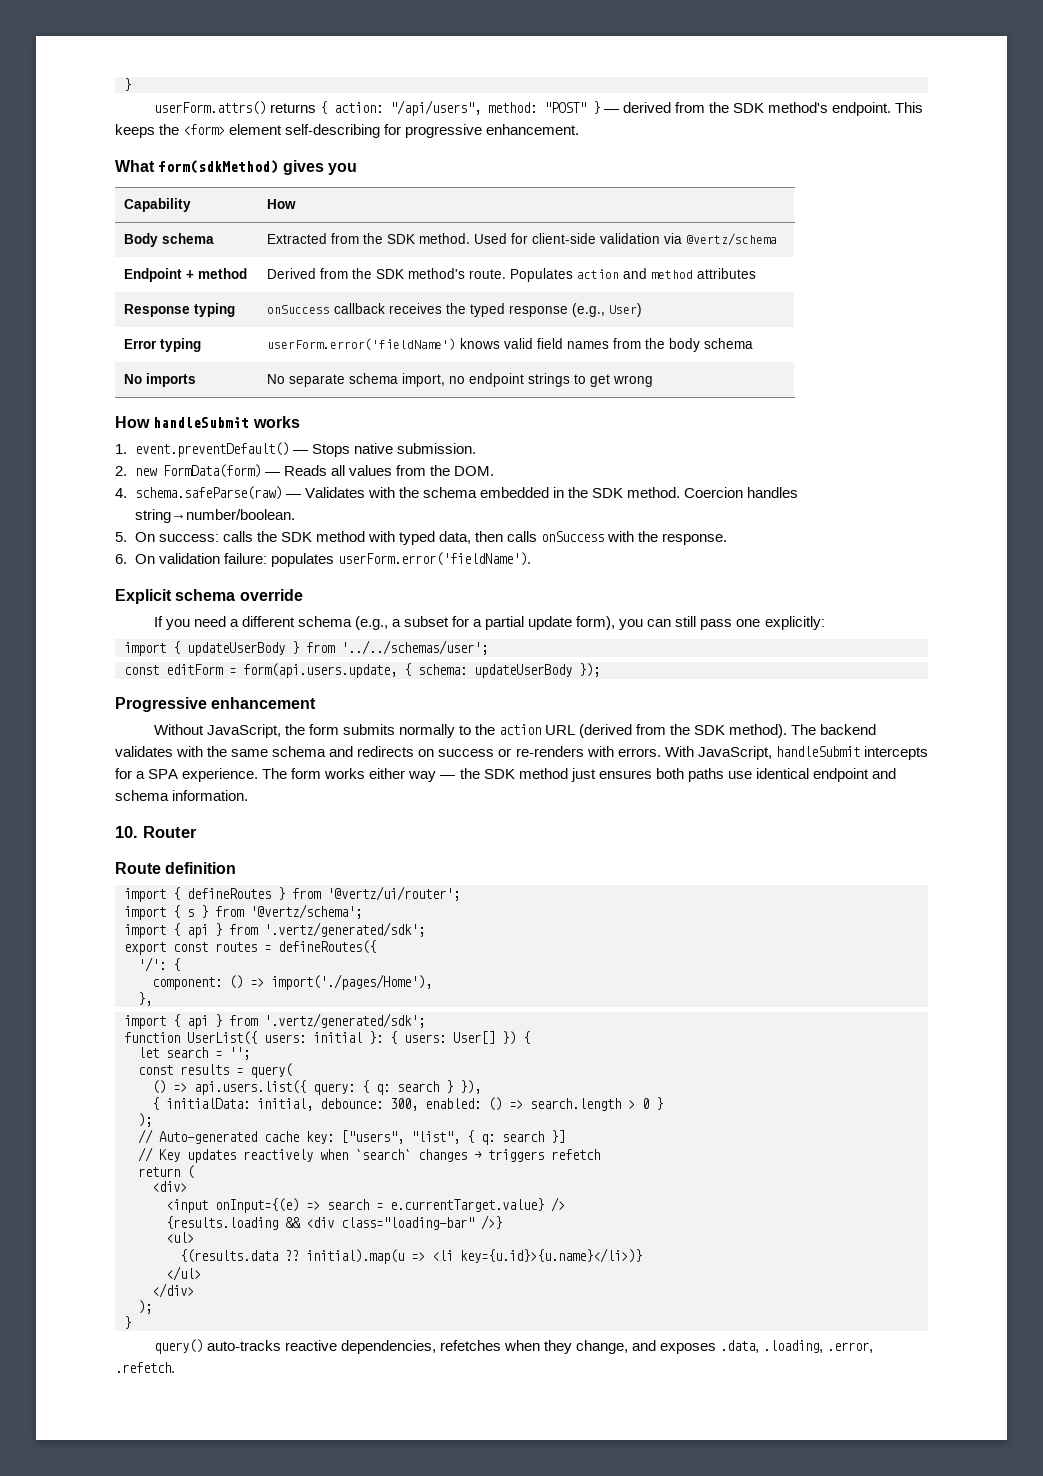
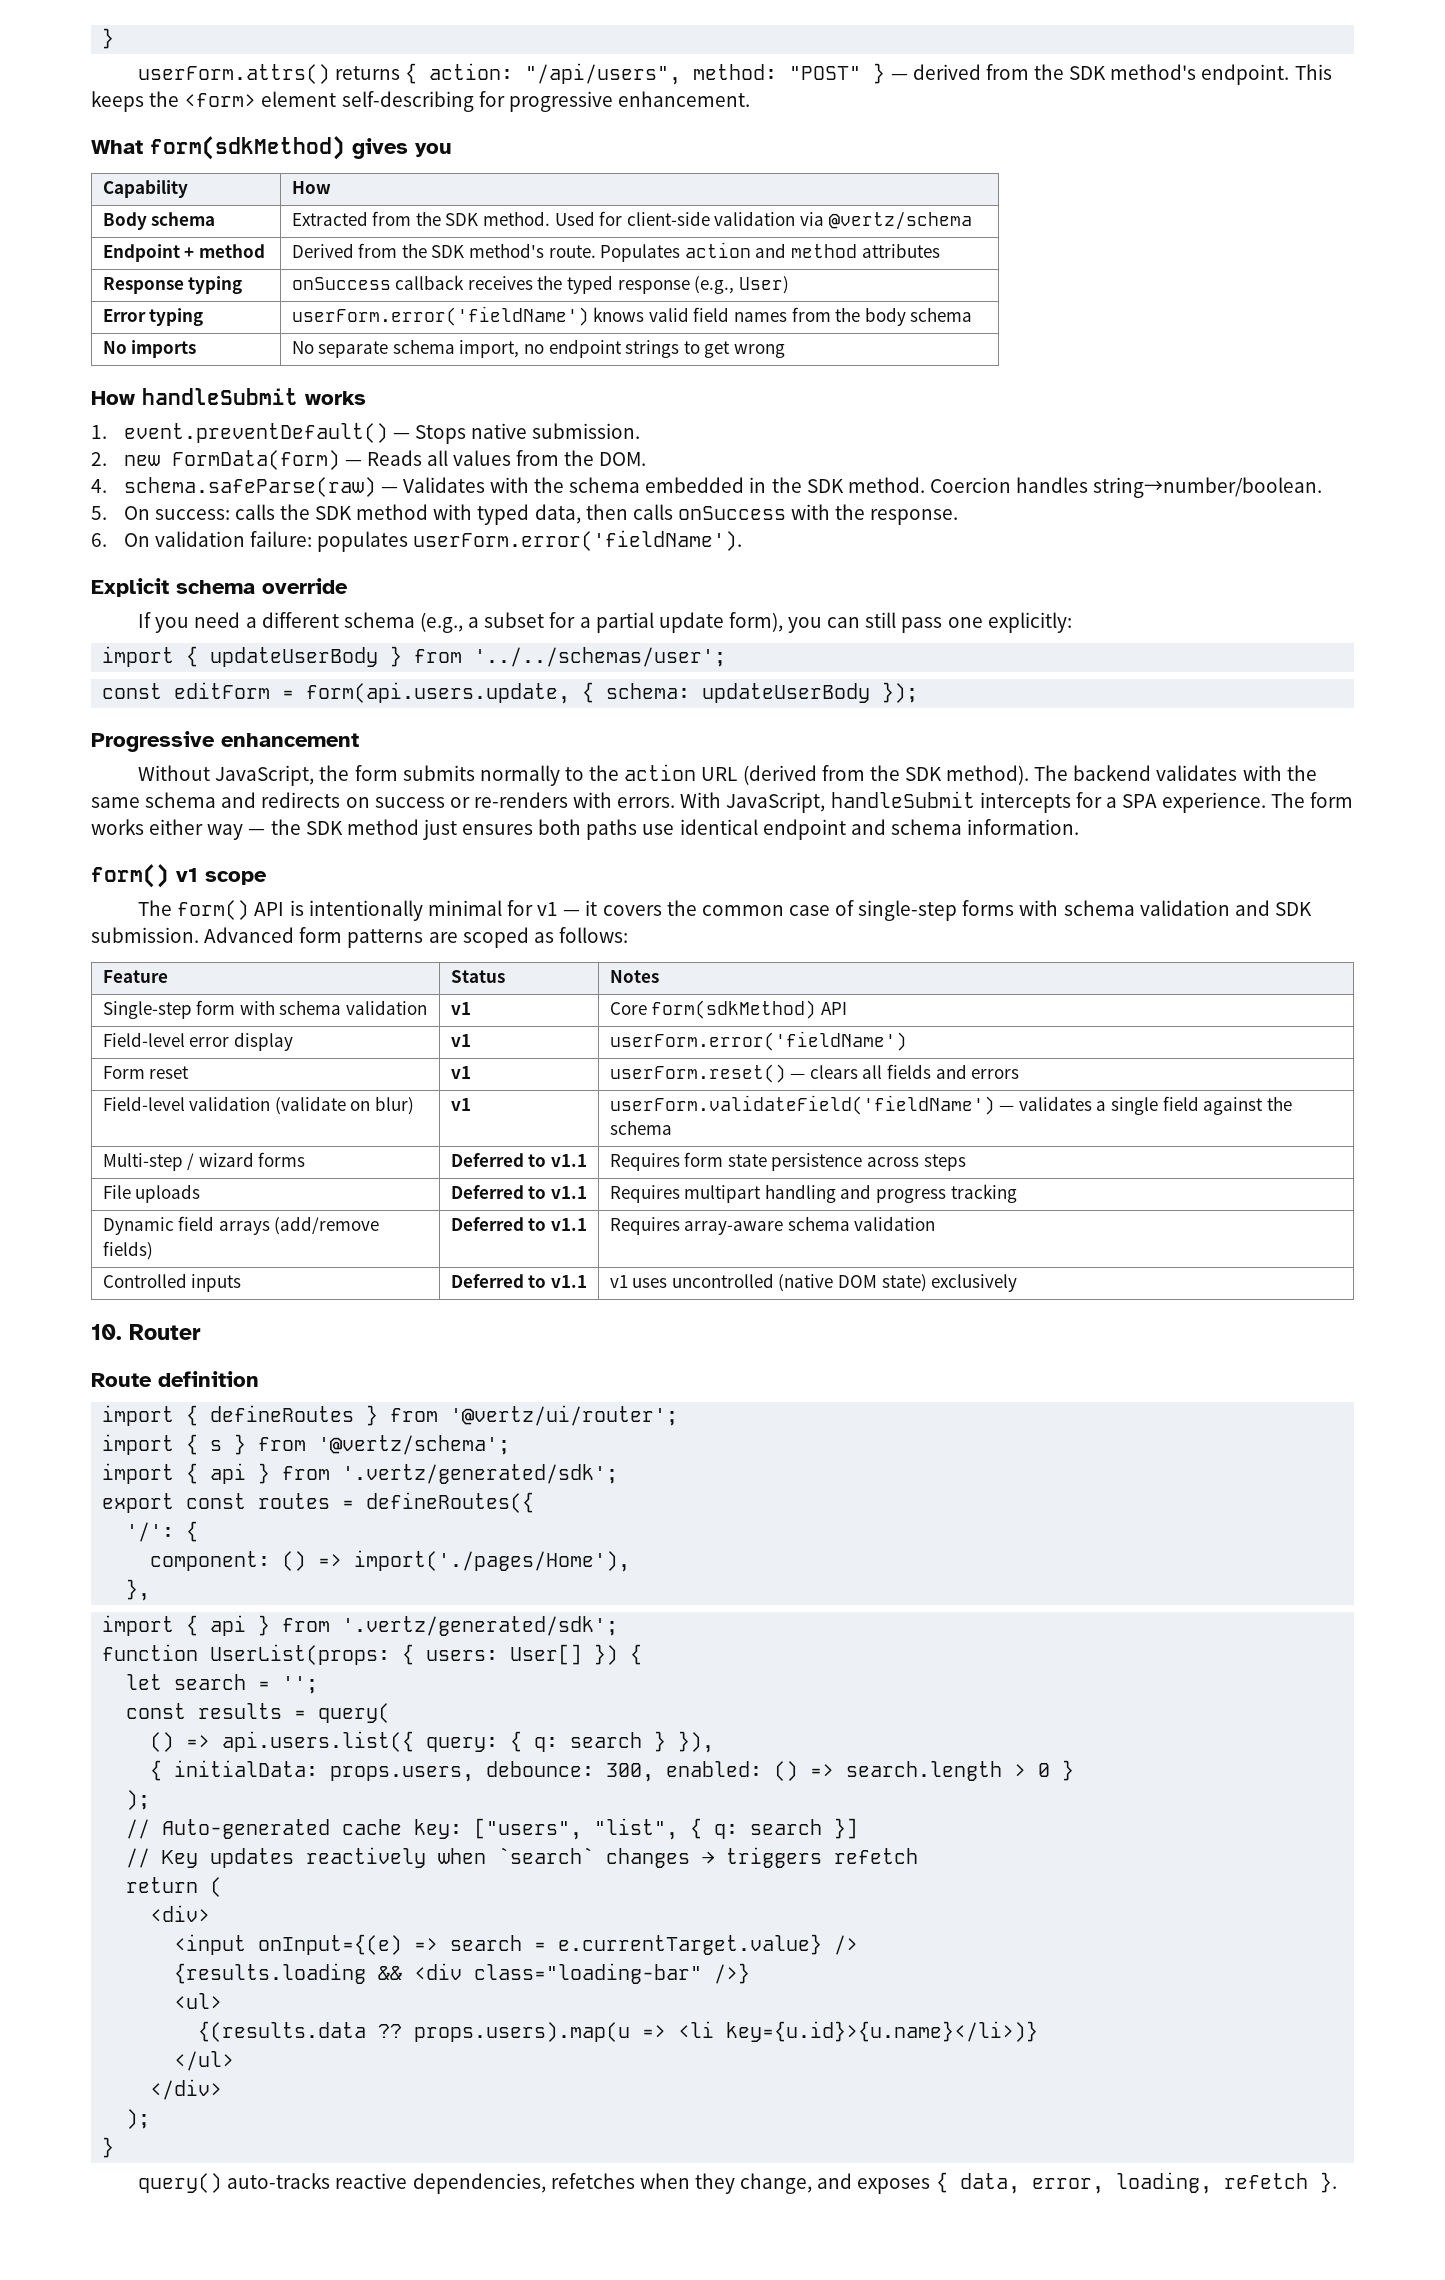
(249, 795) none -> [91,864,267,888] [138,900,1312,921] [91,927,628,948] [102,970,168,983] [450,970,505,983] [609,970,659,983] [102,1000,428,1019] [450,1002,471,1015] [609,1000,847,1019] [102,1032,293,1051] [450,1034,471,1047] [609,1031,907,1051] [102,1066,190,1079] [450,1066,471,1079] [609,1064,1020,1083] [102,1096,415,1115] [450,1098,471,1111] [609,1095,1292,1115] [609,1120,672,1135] [102,1152,306,1171] [450,1153,587,1167] [609,1152,966,1171] [102,1184,201,1203] [450,1185,587,1199] [609,1184,1017,1203] [102,1216,380,1235] [102,1241,153,1260] [450,1217,587,1231] [609,1216,936,1235] [102,1273,242,1292] [450,1274,587,1288] [609,1273,1018,1292] // form() v1 scope // The form() API is intentionally minimal for v1 — it covers the common case of single-step forms with schema validation and SDK submission. Advanced form patterns are scoped as follows: // Feature | Status | Notes // Single-step form with schema validation | v1 | Core form(sdkMethod) API // Field-level error display | v1 | userForm.error('fieldName') // Form reset | v1 | userForm.reset() — clears all fields and errors // Field-level validation (validate on blur) | v1 | userForm.validateField('fieldName') — validates a single field against the schema // Multi-step / wizard forms | Deferred to v1.1 | Requires form state persistence across steps // File uploads | Deferred to v1.1 | Requires multipart handling and progress tracking // Dynamic field arrays (add/remove fields) | Deferred to v1.1 | Requires array-aware schema validation // Controlled inputs | Deferred to v1.1 | v1 uses uncontrolled (native DOM state) exclusively
[187,1031,383,1045] UserList({ users: initial }: -> [210,1644,391,1665] UserList(props:
[257,1098,313,1111] initial, -> [330,1766,475,1782] props.users,
[306,1249,404,1264] initial).map(u -> [414,2022,631,2042] props.users).map(u
[720,1340,874,1353] [115,1362,175,1373] .data, .loading, .error, .refetch. -> [935,2172,1337,2194] { data, error, loading, refetch }.

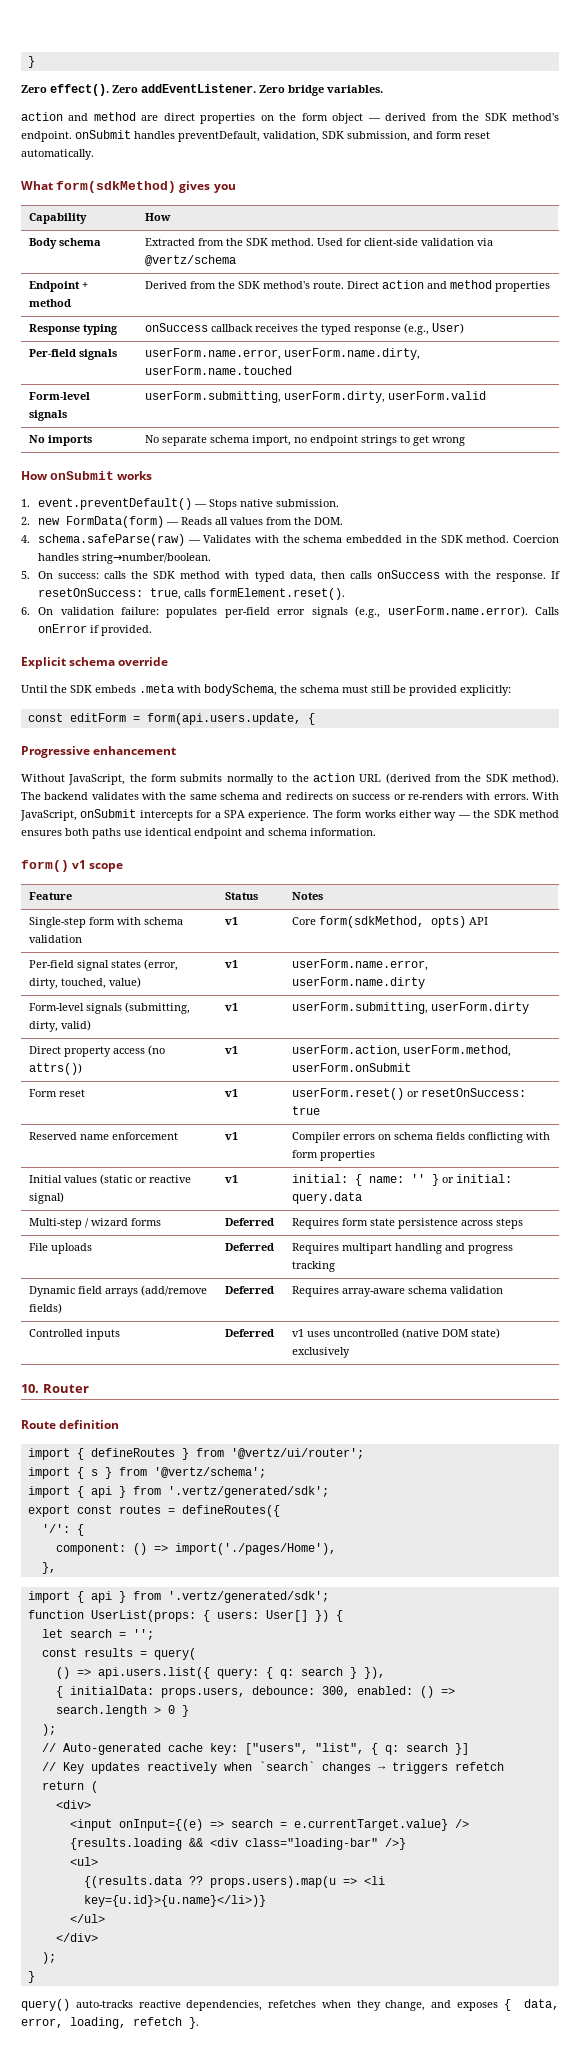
[102,28,115,49] [138,63,886,85] } // userForm.attrs() returns { action: "/api/users", method: "POST" } -> [27,56,35,68] [21,84,383,96] [21,112,364,124] } // Zero effect(). Zero addEventListener. Zero bridge variables. // action and method are direct properties on the form object
[1294,64,1332,80] [91,91,750,112] This keeps the <form> element self-describing for progressive enhancement. -> [75,130,490,142] [21,149,94,160] onSubmit handles preventDefault, validation, SDK submission, and form reset automatically.
[600,242,940,262] Populates action and method attributes -> [347,280,551,292] Direct action and method properties
[102,308,204,326] [291,306,973,326] Error typing | userForm.error('fieldName') knows valid field names from the body schema -> [29,349,118,360] [145,348,421,360] [145,366,293,375] [29,392,91,400] [29,410,68,421] [145,391,487,403] Per-field signals | userForm.name.error, userForm.name.dirty, userForm.name.touched // Form-level signals | userForm.submitting, userForm.dirty, userForm.valid
[142,388,298,405] handleSubmit -> [50,471,115,480] onSubmit
(959, 517) none -> [550,571,560,579] [38,588,346,600] If resetOnSuccess: true, calls formElement.reset().
[413,530,743,551] [91,578,348,597] [138,612,1072,633] [102,646,727,667] userForm.error('fieldName'). // Explicit schema override // If you need a different schema (e.g., a subset for a partial update form), you can still pass one explicitly: // import { updateUserBody } from '../../schemas/user'; -> [224,606,559,618] [38,624,153,636] [21,657,169,669] [21,684,511,696] per-field error signals (e.g., userForm.name.error). Calls onError if provided. // Explicit schema override // Until the SDK embeds .meta with bodySchema, the schema must still be provided explicitly:
[606,682,919,703] schema: updateUserBody }); -> (315, 719) none
[830,791,975,808] handleSubmit -> [80,809,137,818] onSubmit
[422,819,457,840] just -> (559, 814) none
[138,900,1312,921] [91,927,628,948] // The form() API is intentionally minimal for v1 — it covers the common case of single-step forms with schema validation and SDK submission. Advanced form patterns are scoped as follows: -> (124, 867) none
[651,1000,817,1019] form(sdkMethod) -> [319,916,467,928] form(sdkMethod, opts)
[102,1032,293,1051] [450,1034,471,1047] [609,1031,907,1051] [102,1066,190,1079] [450,1066,471,1079] [609,1064,1020,1083] [102,1096,415,1115] [450,1098,471,1111] [609,1095,1292,1115] [609,1120,672,1135] Field-level error display | v1 | userForm.error('fieldName') // Form reset | v1 | userForm.reset() — clears all fields and errors // Field-level validation (validate on blur) | v1 | userForm.validateField('fieldName') — validates a single field against the schema -> [29,959,179,971] [29,977,142,989] [225,960,239,968] [292,959,429,971] [292,977,426,989] [29,1002,191,1014] [29,1020,92,1032] [225,1003,239,1011] [292,1002,530,1014] [29,1045,166,1057] [29,1063,83,1075] [225,1046,239,1054] [292,1045,512,1057] [292,1063,412,1072] [29,1089,86,1097] [225,1089,239,1097] [292,1088,527,1100] [292,1106,321,1115] [29,1132,179,1140] [225,1132,239,1140] [292,1132,551,1143] [292,1150,376,1161] [29,1174,192,1185] [29,1192,65,1204] [225,1175,239,1183] [292,1174,513,1186] [292,1192,363,1204] Per-field signal states (error, dirty, touched, value) | v1 | userForm.name.error, userForm.name.dirty // Form-level signals (submitting, dirty, valid) | v1 | userForm.submitting, userForm.dirty // Direct property access (no attrs()) | v1 | userForm.action, userForm.method, userForm.onSubmit // Form reset | v1 | userForm.reset() or resetOnSuccess: true // Reserved name enforcement | v1 | Compiler errors on schema fields conflicting with form properties // Initial values (static or reactive signal) | v1 | initial: { name: '' } or initial: query.data
[528,1154,587,1167] to v1.1 -> (275, 1222) none
[528,1186,587,1199] to v1.1 -> (275, 1247) none
[528,1218,587,1231] to v1.1 -> (275, 1290) none
[528,1275,587,1288] to v1.1 -> (275, 1333) none

